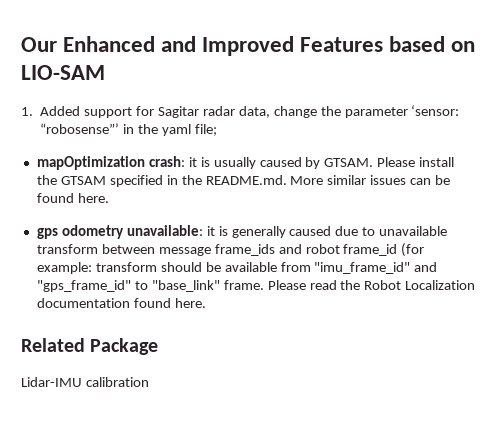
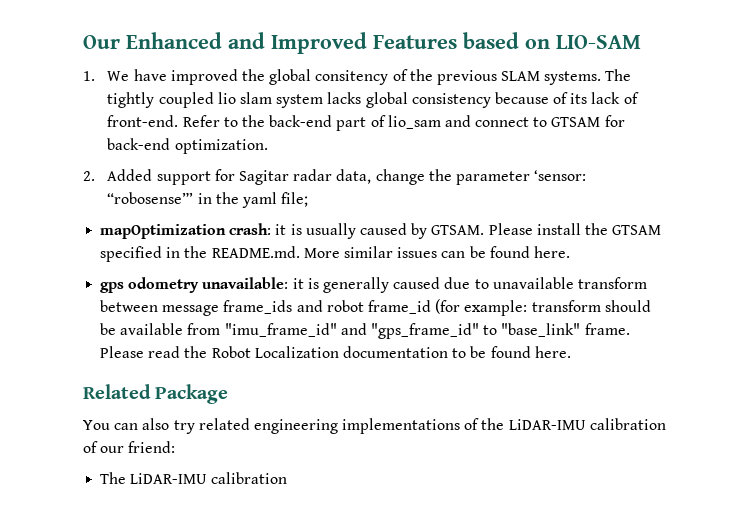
(33, 111) none -> [107,69,632,85] [107,92,639,108] [107,115,625,131] [107,138,268,154] [83,171,95,181] We have improved the global consitency of the previous SLAM systems. The tightly coupled lio slam system lacks global consistency because of its lack of front-end. Refer to the back-end part of lio_sam and connect to GTSAM for back-end optimization. // 2.
(130, 303) none -> [452,346,487,358] to be
[21,377,82,387] Lidar-IMU -> [83,418,666,434] [83,441,176,453] [100,472,208,484] You can also try related engineering implementations of the LiDAR-IMU calibration of our friend: // The LiDAR-IMU

